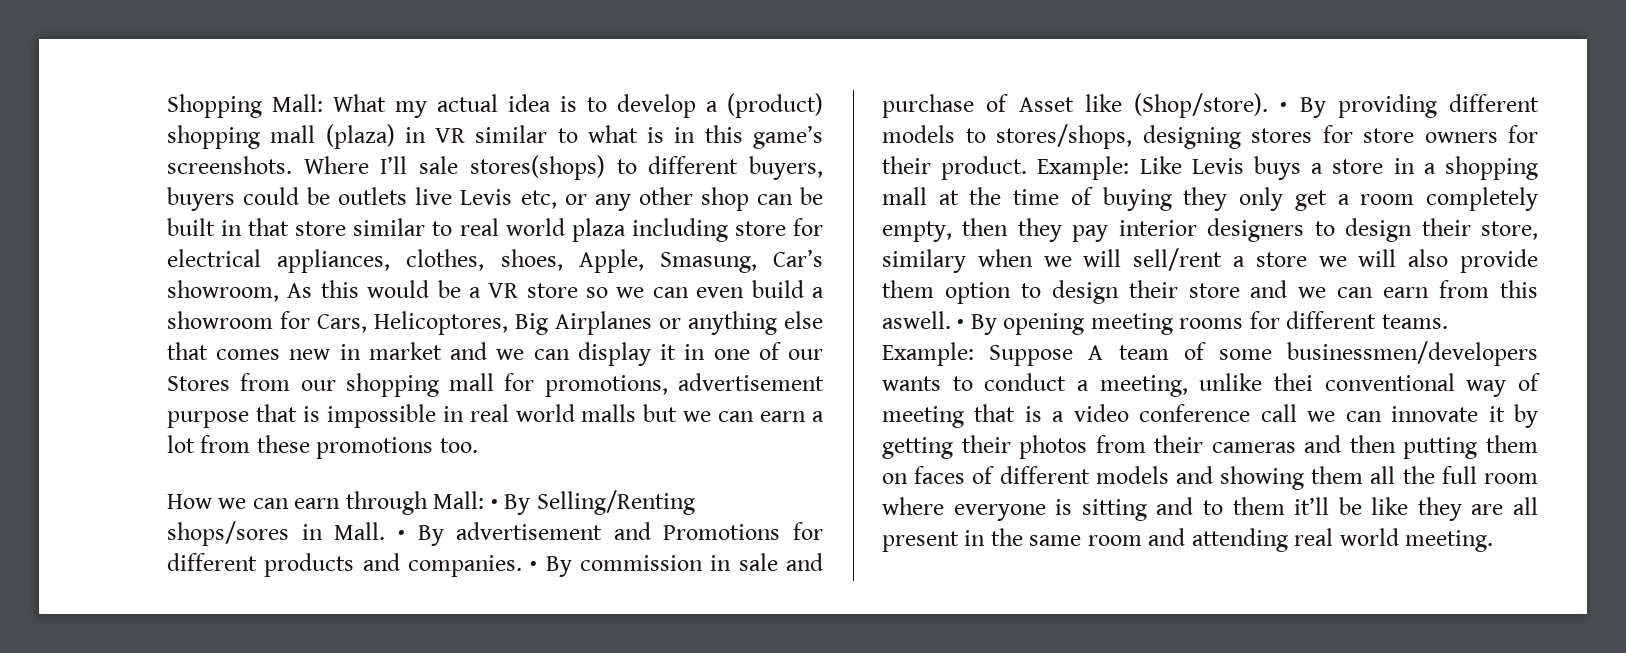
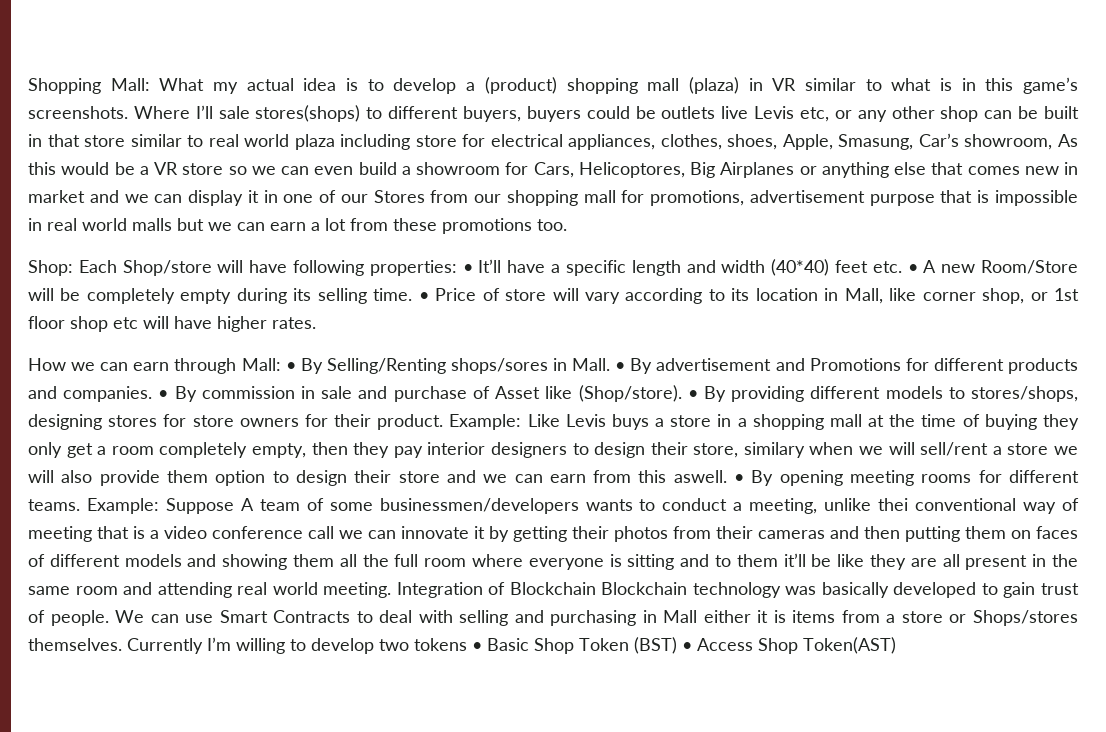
(478, 445) none -> [28,259,1079,276] [28,288,1080,304] [28,316,316,332] // Shop: Each Shop/store will have following properties: • It’ll have a specific length and width (40*40) feet etc. • A new Room/Store will be completely empty during its selling time. • Price of store will vary according to its location in Mall, like corner shop, or 1st floor shop etc will have higher rates.
(1494, 541) none -> [396,582,1079,598] [28,610,1078,626] [28,637,896,654] Integration of Blockchain Blockchain technology was basically developed to gain trust of people. We can use Smart Contracts to deal with selling and purchasing in Mall either it is items from a store or Shops/stores themselves. Currently I’m willing to develop two tokens • Basic Shop Token (BST) • Access Shop Token(AST)

